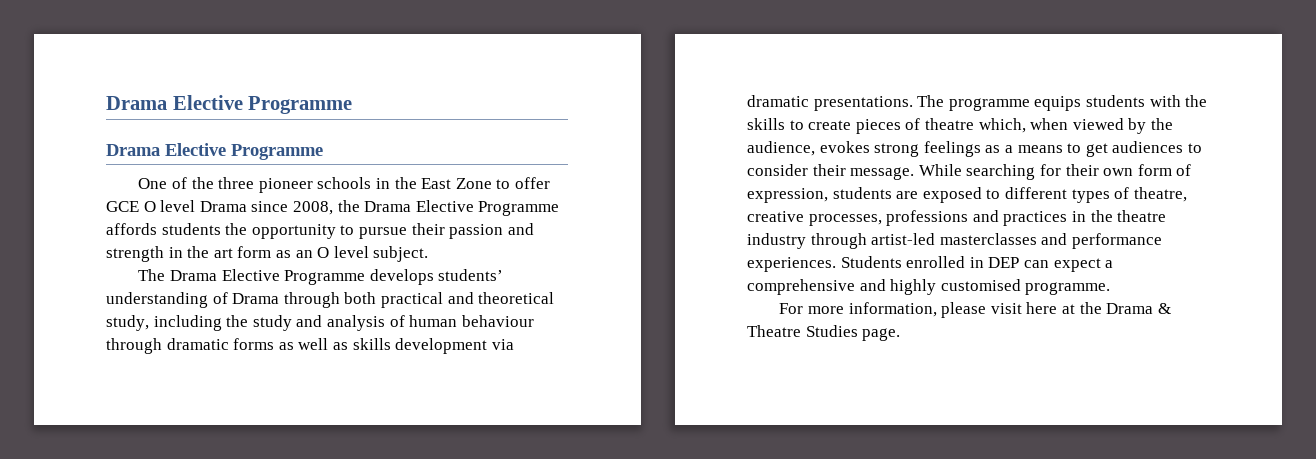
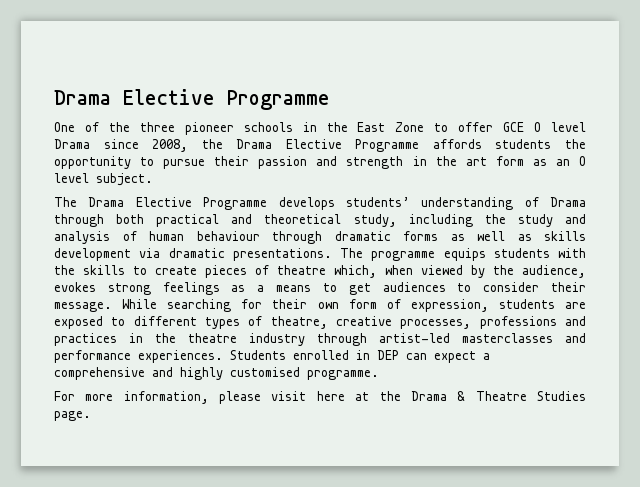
[106,95,353,114] [106,143,323,160] Drama Elective Programme // Drama Elective Programme -> [54,89,330,110] Drama Elective Programme

